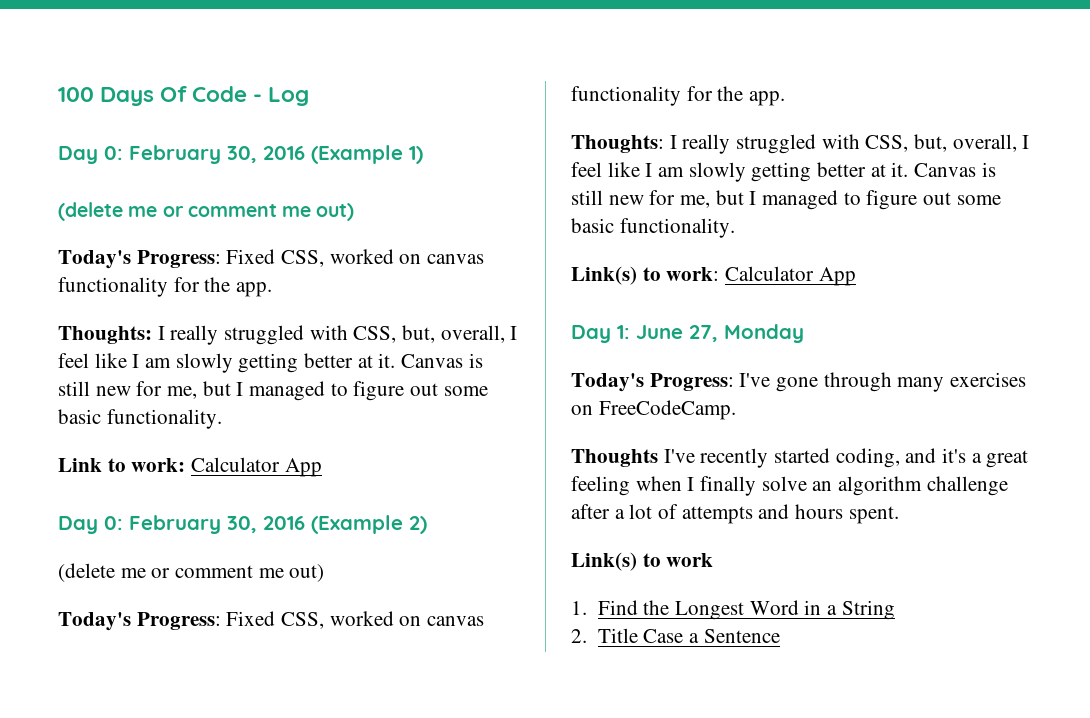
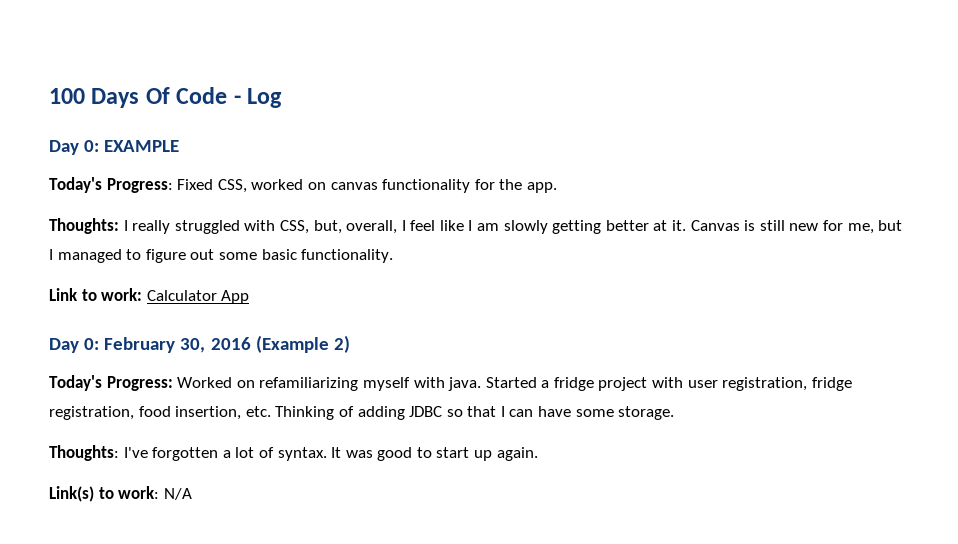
[129,145,423,164] [58,202,355,221] February 30, 2016 (Example 1) // (delete me or comment me out) -> [104,140,180,152] EXAMPLE
[58,563,325,582] [58,611,485,631] [571,86,786,106] [571,134,1030,154] [571,162,996,182] [571,190,1001,210] [571,218,735,238] [571,266,856,286] [571,324,804,343] [571,372,1027,392] [571,400,736,420] [571,448,1029,468] [571,476,1008,496] [571,504,899,524] [571,552,714,571] [571,600,895,620] [571,628,780,643] (delete me or comment me out) // Today's Progress: Fixed CSS, worked on canvas functionality for the app. // Thoughts: I really struggled with CSS, but, overall, I feel like I am slowly getting better at it. Canvas is still new for me, but I managed to figure out some basic functionality. // Link(s) to work: Calculator App // Day 1: June 27, Monday // Today's Progress: I've gone through many exercises on FreeCodeCamp. // Thoughts I've recently started coding, and it's a great feeling when I finally solve an algorithm challenge after a lot of attempts and hours spent. // Link(s) to work // 1. Find the Longest Word in a String // 2. Title Case a Sentence -> [49,375,852,391] [49,406,675,420] [49,445,538,461] [49,486,192,502] Today's Progress: Worked on refamiliarizing myself with java. Started a fridge project with user registration, fridge registration, food insertion, etc. Thinking of adding JDBC so that I can have some storage. // Thoughts: I've forgotten a lot of syntax. It was good to start up again. // Link(s) to work: N/A

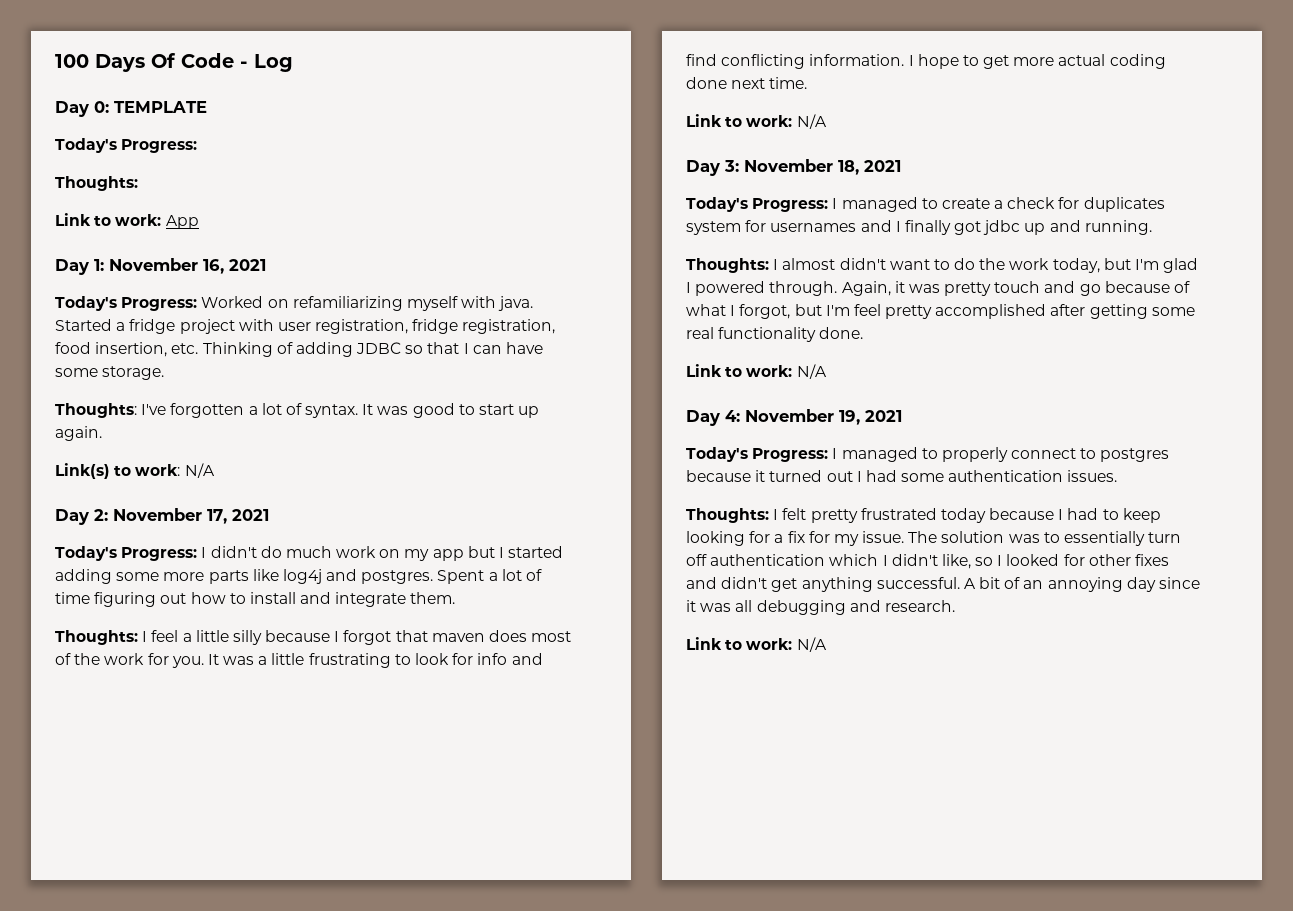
[104,140,180,152] [49,177,557,193] [49,218,903,234] [49,249,394,263] [49,288,217,301] EXAMPLE // Today's Progress: Fixed CSS, worked on canvas functionality for the app. // Thoughts: I really struggled with CSS, but, overall, I feel like I am slowly getting better at it. Canvas is still new for me, but I managed to figure out some basic functionality. // Link to work: Calculator -> [114,101,207,113] [55,138,198,153] [55,176,138,191] [55,213,162,226] TEMPLATE // Today's Progress: // Thoughts: // Link to work:
[84,335,350,353] 0: February 30, 2016 (Example 2) -> [94,258,266,274] 1: November 16, 2021
(192, 494) none -> [55,508,269,525] [55,546,564,561] [55,569,543,584] [55,592,456,607] [55,630,572,645] [55,653,543,668] [686,54,1166,69] [686,77,808,89] [686,114,827,129] [686,159,901,176] [686,197,1165,212] [686,220,1152,235] [686,258,1199,273] [686,281,1191,296] [686,304,1195,319] [686,327,864,342] [686,364,827,379] [686,409,902,426] [686,447,1170,462] [686,470,1118,482] [686,508,1161,523] [686,531,1182,546] [686,554,1170,569] [686,577,1201,592] [686,600,955,615] [686,637,827,652] // Day 2: November 17, 2021 // Today's Progress: I didn't do much work on my app but I started adding some more parts like log4j and postgres. Spent a lot of time figuring out how to install and integrate them. // Thoughts: I feel a little silly because I forgot that maven does most of the work for you. It was a little frustrating to look for info and find conflicting information. I hope to get more actual coding done next time. // Link to work: N/A // Day 3: November 18, 2021 // Today's Progress: I managed to create a check for duplicates system for usernames and I finally got jdbc up and running. // Thoughts: I almost didn't want to do the work today, but I'm glad I powered through. Again, it was pretty touch and go because of what I forgot, but I'm feel pretty accomplished after getting some real functionality done. // Link to work: N/A // Day 4: November 19, 2021 // Today's Progress: I managed to properly connect to postgres because it turned out I had some authentication issues. // Thoughts: I felt pretty frustrated today because I had to keep looking for a fix for my issue. The solution was to essentially turn off authentication which I didn't like, so I looked for other fixes and didn't get anything successful. A bit of an annoying day since it was all debugging and research. // Link to work: N/A

